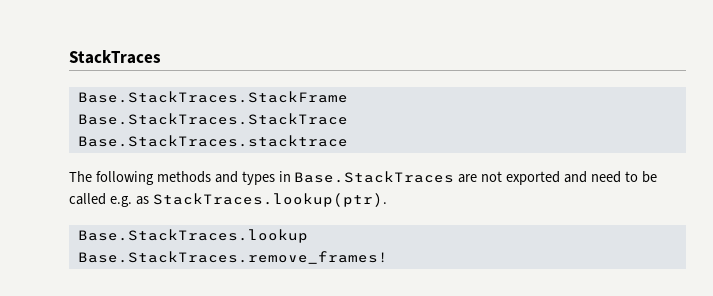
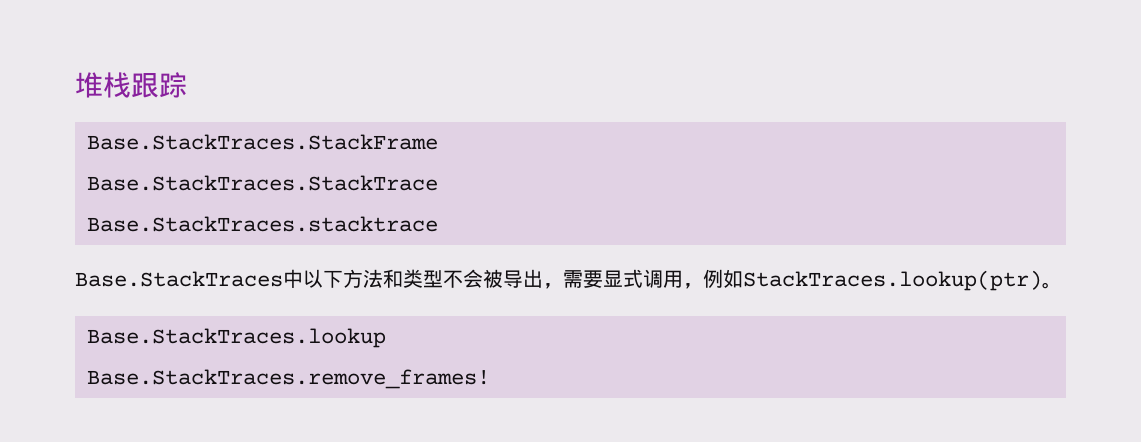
[69,50,161,64] StackTraces -> [75,72,187,98] 堆栈跟踪
[69,171,657,185] [69,193,387,207] The following methods and types in Base.StackTraces are not exported and need to be called e.g. as StackTraces.lookup(ptr). -> [75,269,1062,291] Base.StackTraces中以下方法和类型不会被导出，需要显式调用，例如StackTraces.lookup(ptr)。

